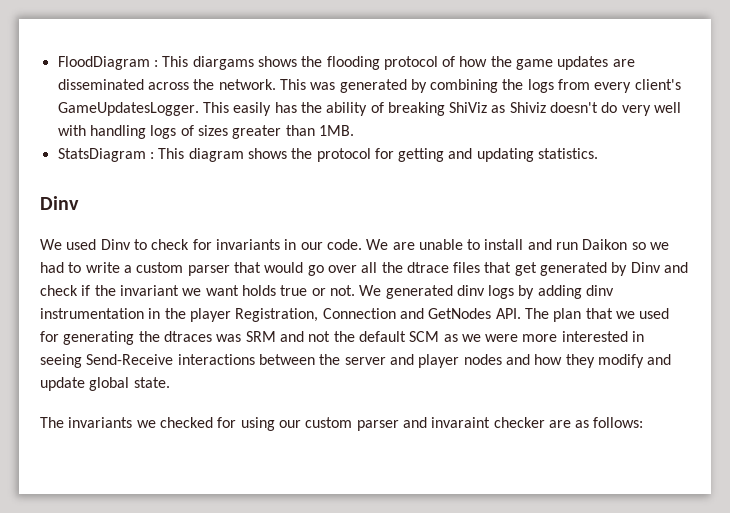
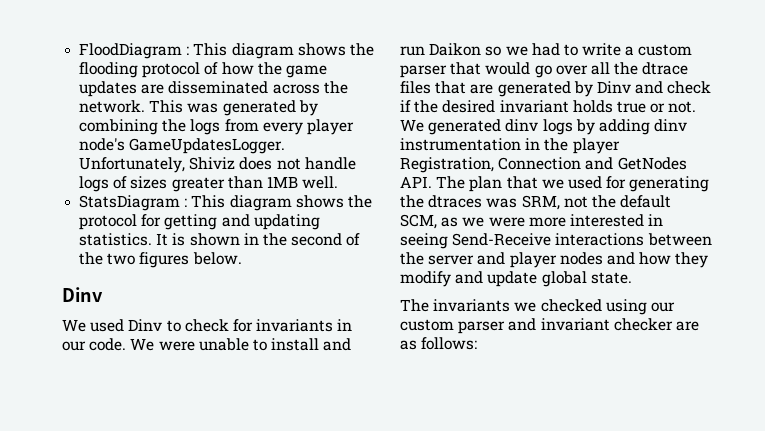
[192,56,254,70] diargams -> [231,43,294,59] diagram
[634,79,681,90] [57,102,682,116] [57,125,146,139] client's GameUpdatesLogger. This easily has the ability of breaking ShiViz as Shiviz doesn't do very well with handling -> [306,119,354,135] [79,138,286,154] [79,157,356,173] player node's GameUpdatesLogger. Unfortunately, Shiviz does not handle
[318,125,354,136] 1MB. -> [266,176,339,189] 1MB well.
(599, 153) none -> [156,233,361,246] [79,252,242,268] It is shown in the second of the two figures below.
[392,242,415,250] are -> [158,341,195,351] were
[514,262,537,276] get -> [470,84,494,94] are
[119,285,239,296] invariant we want -> [442,100,569,113] desired invariant
[245,331,304,342] SRM and -> [521,195,560,210] SRM,
[409,331,440,342] SCM -> [400,214,437,229] SCM,
[217,417,237,428] for -> (602, 305) none
[431,417,491,428] invaraint -> [540,318,610,331] invariant

